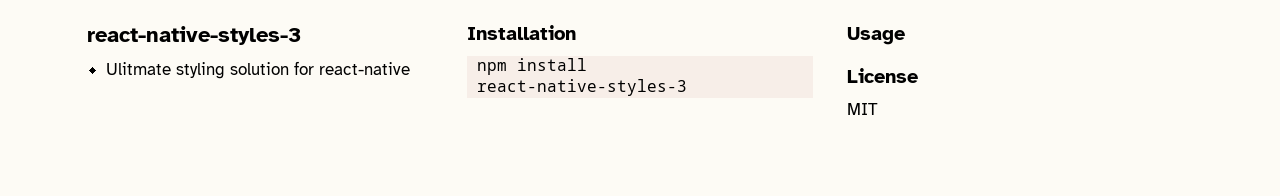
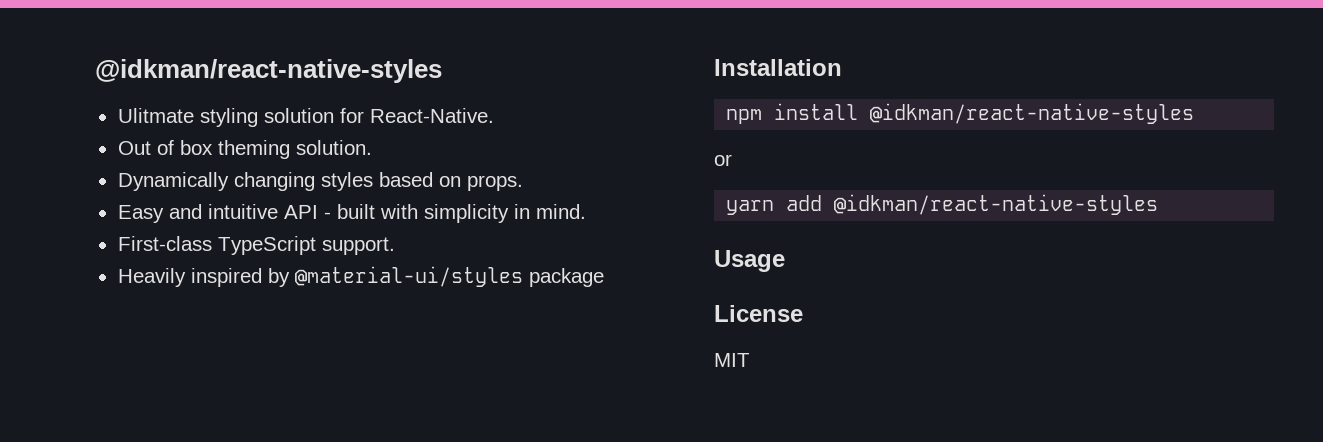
[87,26,301,45] react-native-styles-3 -> [95,59,442,83] @idkman/react-native-styles
[318,62,410,75] [467,25,576,40] [477,58,588,75] [477,79,688,96] react-native // Installation // npm install react-native-styles-3 -> [369,108,494,123] [117,140,372,159] [117,172,523,191] [117,204,586,223] [117,236,395,255] [117,266,604,287] [714,59,842,76] [726,103,1195,124] [714,154,732,166] [726,194,1159,215] React-Native. // Out of box theming solution. // Dynamically changing styles based on props. // Easy and intuitive API - built with simplicity in mind. // First-class TypeScript support. // Heavily inspired by @material-ui/styles package // Installation // npm install @idkman/react-native-styles // or // yarn add @idkman/react-native-styles

